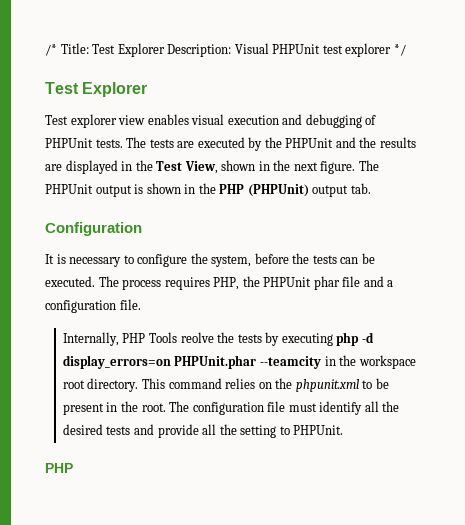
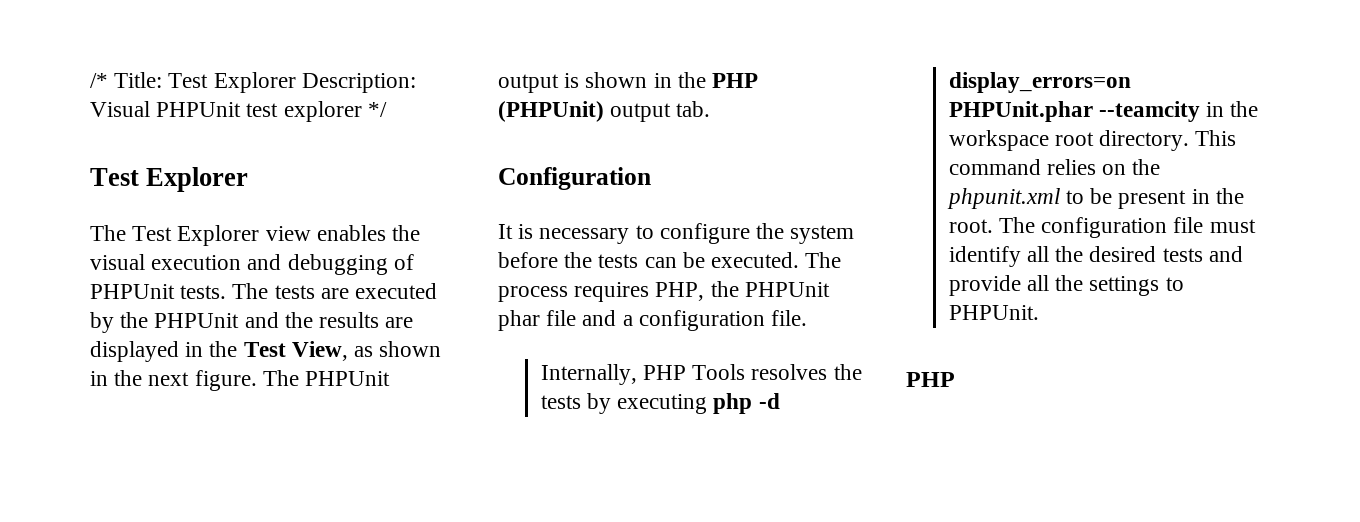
[45,114,117,128] Test explorer -> [90,225,260,246] The Test Explorer
(189, 119) none -> [392,225,421,241] the
(218, 167) none -> [354,346,374,357] as
[211,255,252,267] system, -> [790,225,855,244] system
[180,332,214,343] reolve -> [751,364,828,380] resolves
[240,425,277,438] setting -> [1089,276,1160,296] settings

